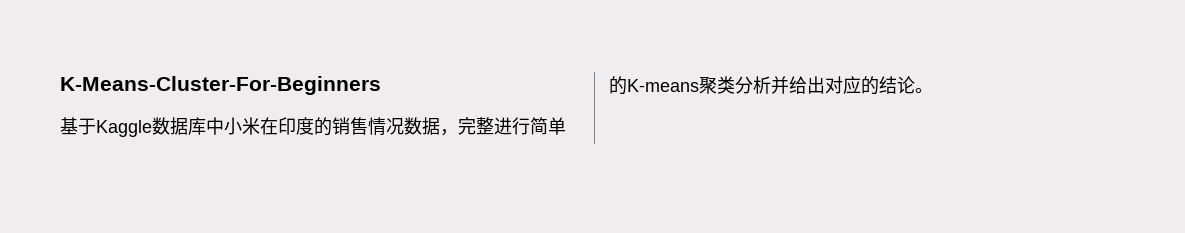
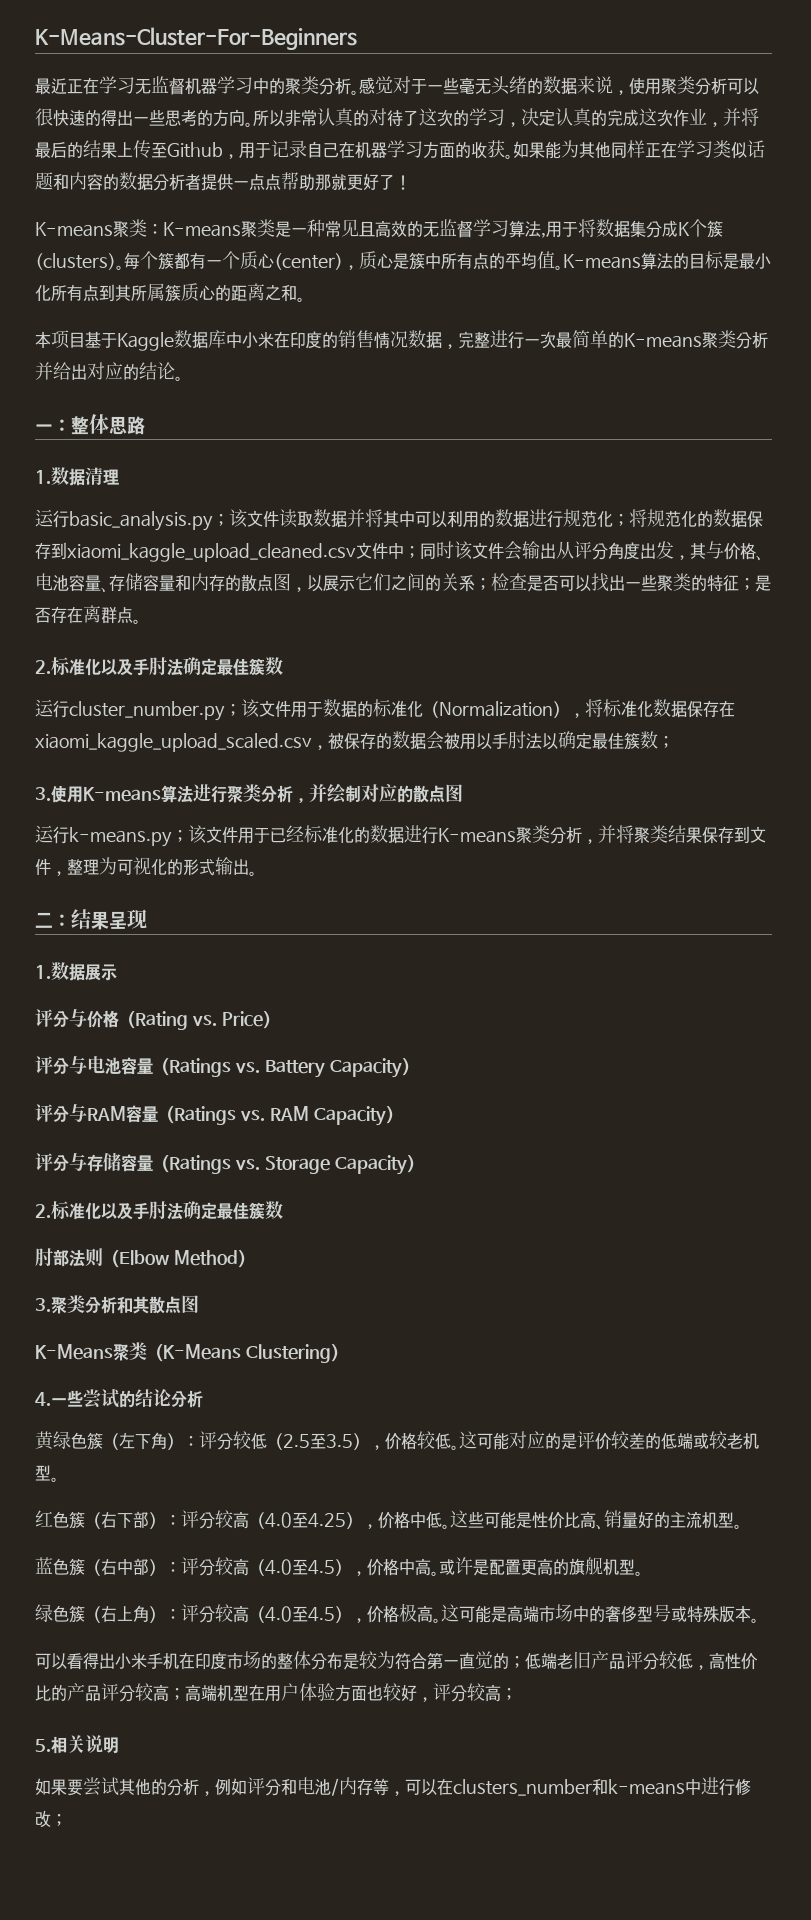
(381, 85) none -> [35,76,759,95] [35,108,759,127] [35,140,765,159] [35,172,411,191] [35,219,723,238] [35,251,771,270] [35,283,305,302] [35,330,85,349] 最近正在学习无监督机器学习中的聚类分析。感觉对于一些毫无头绪的数据来说，使用聚类分析可以很快速的得出一些思考的方向。所以非常认真的对待了这次的学习，决定认真的完成这次作业，并将最后的结果上传至Github，用于记录自己在机器学习方面的收获。如果能为其他同样正在学习类似话题和内容的数据分析者提供一点点帮助那就更好了！ // K-means聚类：K-means聚类是一种常见且高效的无监督学习算法,用于将数据集分成K个簇(clusters)。每个簇都有一个质心(center)，质心是簇中所有点的平均值。K-means算法的目标是最小化所有点到其所属簇质心的距离之和。 // 本项目
(530, 126) none -> [524,331,572,349] 一次最
(933, 90) none -> [35,414,145,435] [35,467,119,486] [35,509,763,531] [35,541,764,562] [35,573,771,593] [35,605,141,624] [35,657,283,676] [35,699,735,721] [35,731,674,752] [35,783,463,804] [35,825,766,847] [35,857,257,876] [35,909,147,930] [35,962,117,981] [35,1009,279,1030] [35,1056,418,1078] [35,1104,402,1126] [35,1152,423,1175] [35,1201,283,1220] [35,1248,254,1268] [35,1295,199,1314] [35,1342,347,1363] [35,1389,203,1409] [35,1431,759,1450] [35,1465,59,1482] [35,1510,742,1530] [35,1557,643,1576] [35,1603,759,1623] [35,1651,758,1670] [35,1683,517,1702] [35,1735,119,1754] [35,1777,751,1796] [35,1810,67,1828] // 一：整体思路 // 1.数据清理 // 运行basic_analysis.py；该文件读取数据并将其中可以利用的数据进行规范化；将规范化的数据保存到xiaomi_kaggle_upload_cleaned.csv文件中；同时该文件会输出从评分角度出发，其与价格、电池容量、存储容量和内存的散点图，以展示它们之间的关系；检查是否可以找出一些聚类的特征；是否存在离群点。 // 2.标准化以及手肘法确定最佳簇数 // 运行cluster_number.py；该文件用于数据的标准化（Normalization），将标准化数据保存在xiaomi_kaggle_upload_scaled.csv，被保存的数据会被用以手肘法以确定最佳簇数； // 3.使用K-means算法进行聚类分析，并绘制对应的散点图 // 运行k-means.py；该文件用于已经标准化的数据进行K-means聚类分析，并将聚类结果保存到文件，整理为可视化的形式输出。 // 二：结果呈现 // 1.数据展示 // 评分与价格（Rating vs. Price） // 评分与电池容量（Ratings vs. Battery Capacity） // 评分与RAM容量（Ratings vs. RAM Capacity） // 评分与存储容量（Ratings vs. Storage Capacity） // 2.标准化以及手肘法确定最佳簇数 // 肘部法则（Elbow Method） // 3.聚类分析和其散点图 // K-Means聚类（K-Means Clustering） // 4.一些尝试的结论分析 // 黄绿色簇（左下角）：评分较低（2.5至3.5），价格较低。这可能对应的是评价较差的低端或较老机型。 // 红色簇（右下部）：评分较高（4.0至4.25），价格中低。这些可能是性价比高、销量好的主流机型。 // 蓝色簇（右中部）：评分较高（4.0至4.5），价格中高。或许是配置更高的旗舰机型。 // 绿色簇（右上角）：评分较高（4.0至4.5），价格极高。这可能是高端市场中的奢侈型号或特殊版本。 // 可以看得出小米手机在印度市场的整体分布是较为符合第一直觉的；低端老旧产品评分较低，高性价比的产品评分较高；高端机型在用户体验方面也较好，评分较高； // 5.相关说明 // 如果要尝试其他的分析，例如评分和电池/内存等，可以在clusters_number和k-means中进行修改；

